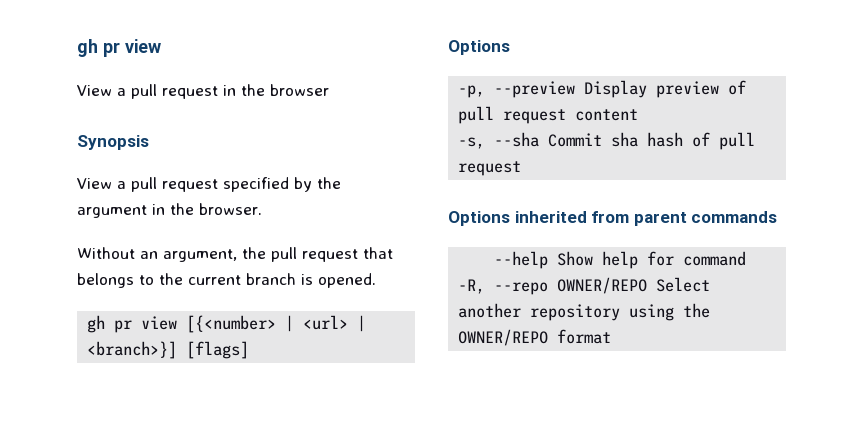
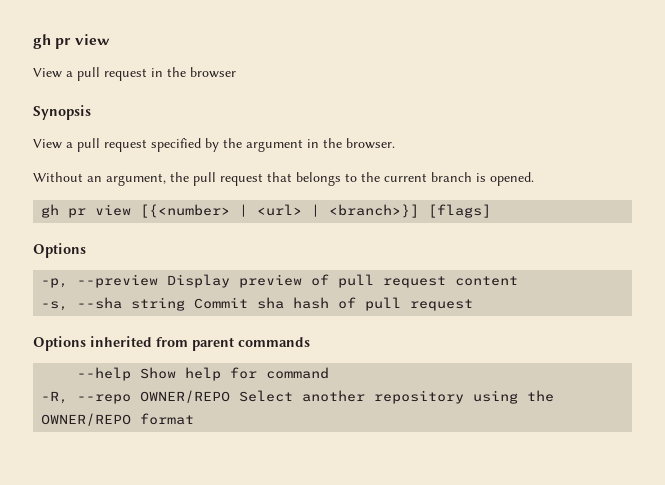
(540, 139) none -> [131,297,186,311] string

